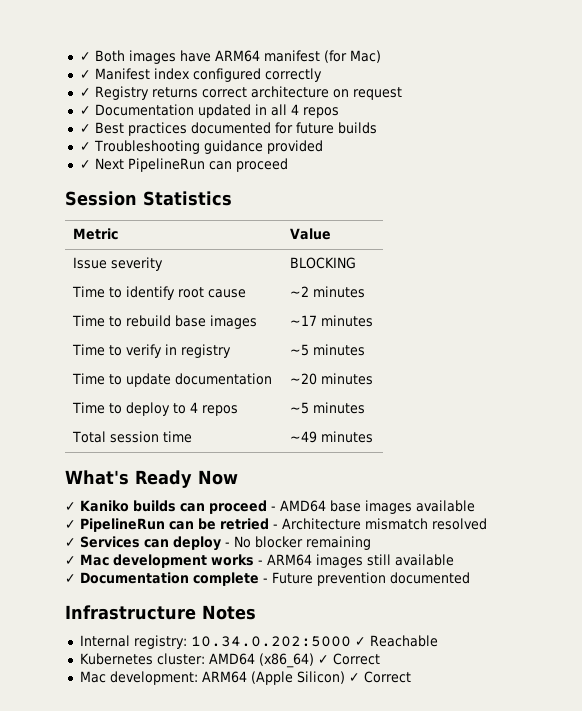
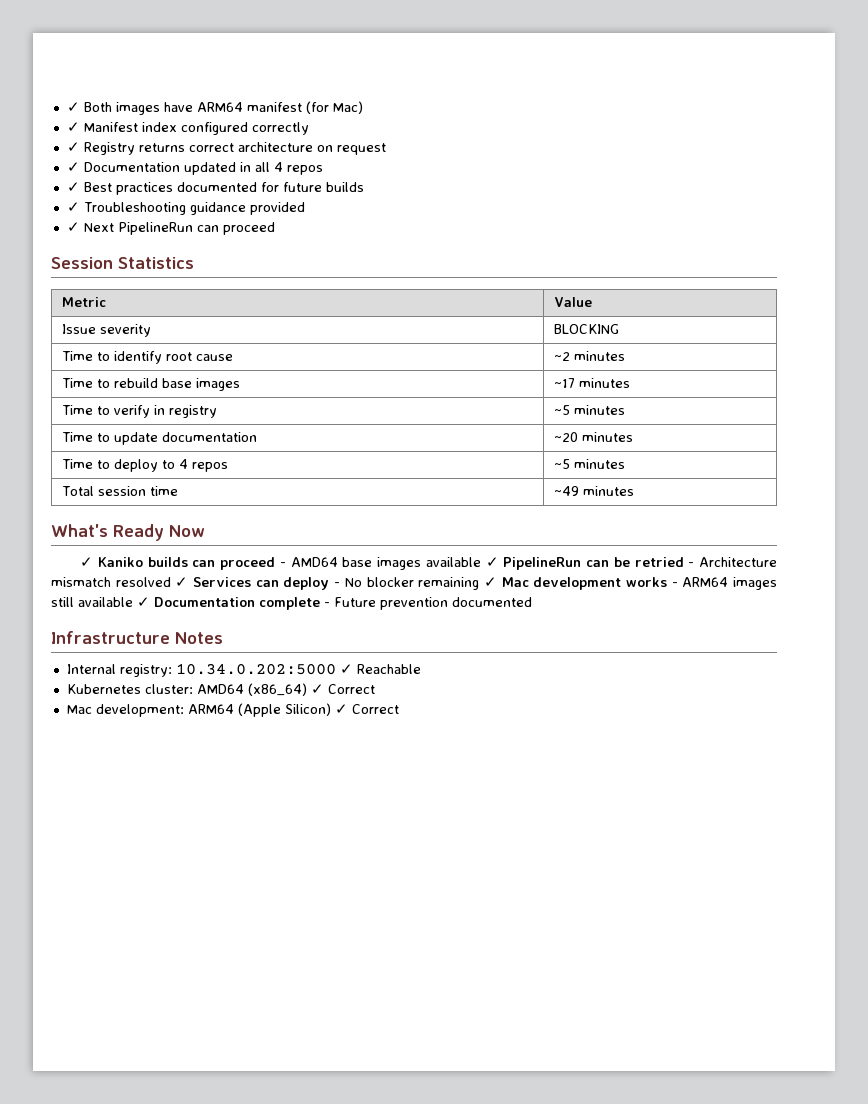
(475, 506) // -> (481, 562) none
(487, 524) // -> (171, 582) none
(371, 543) // -> (480, 583) none
(454, 560) // -> (133, 602) none

